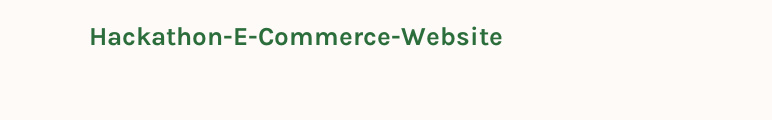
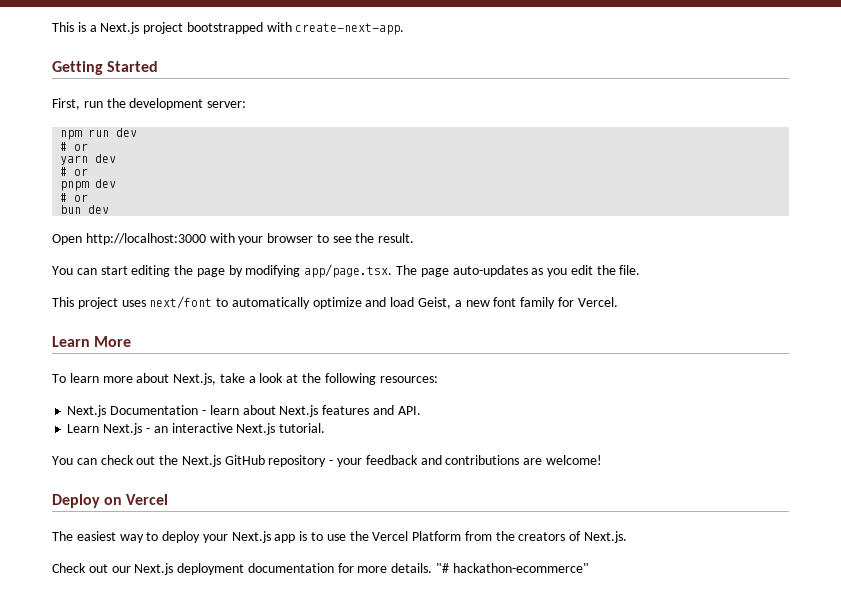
[89,26,503,46] Hackathon-E-Commerce-Website -> [52,22,405,35] [52,61,159,75] [52,98,247,110] [60,128,138,140] [60,142,89,151] [60,154,117,165] [60,167,89,176] [60,179,117,191] [60,193,89,202] [60,205,110,214] [52,233,415,245] [52,264,641,278] [52,296,618,309] [52,336,132,347] [52,373,438,385] [67,405,421,417] [67,423,326,435] [52,455,602,467] [52,494,169,508] [52,531,628,543] [52,563,589,575] This is a Next.js project bootstrapped with create-next-app. // Getting Started // First, run the development server: // npm run dev // # or // yarn dev // # or // pnpm dev // # or // bun dev // Open http://localhost:3000 with your browser to see the result. // You can start editing the page by modifying app/page.tsx. The page auto-updates as you edit the file. // This project uses next/font to automatically optimize and load Geist, a new font family for Vercel. // Learn More // To learn more about Next.js, take a look at the following resources: // Next.js Documentation - learn about Next.js features and API. // Learn Next.js - an interactive Next.js tutorial. // You can check out the Next.js GitHub repository - your feedback and contributions are welcome! // Deploy on Vercel // The easiest way to deploy your Next.js app is to use the Vercel Platform from the creators of Next.js. // Check out our Next.js deployment documentation for more details. "# hackathon-ecommerce"

